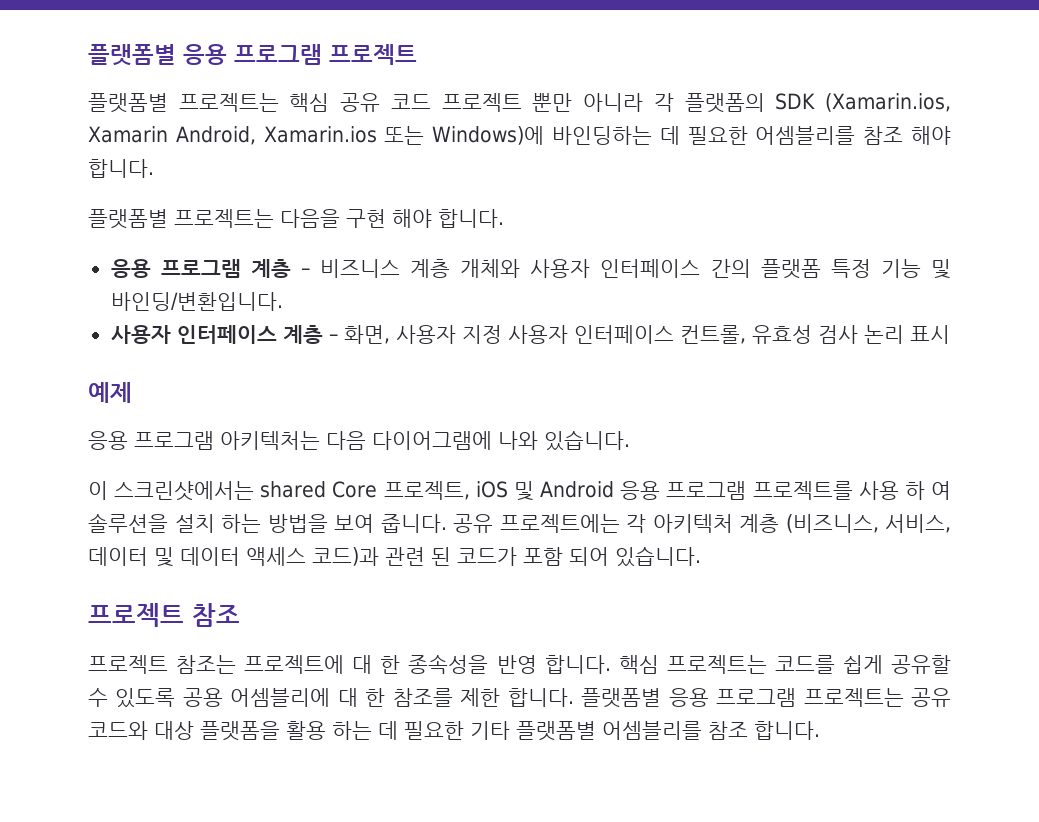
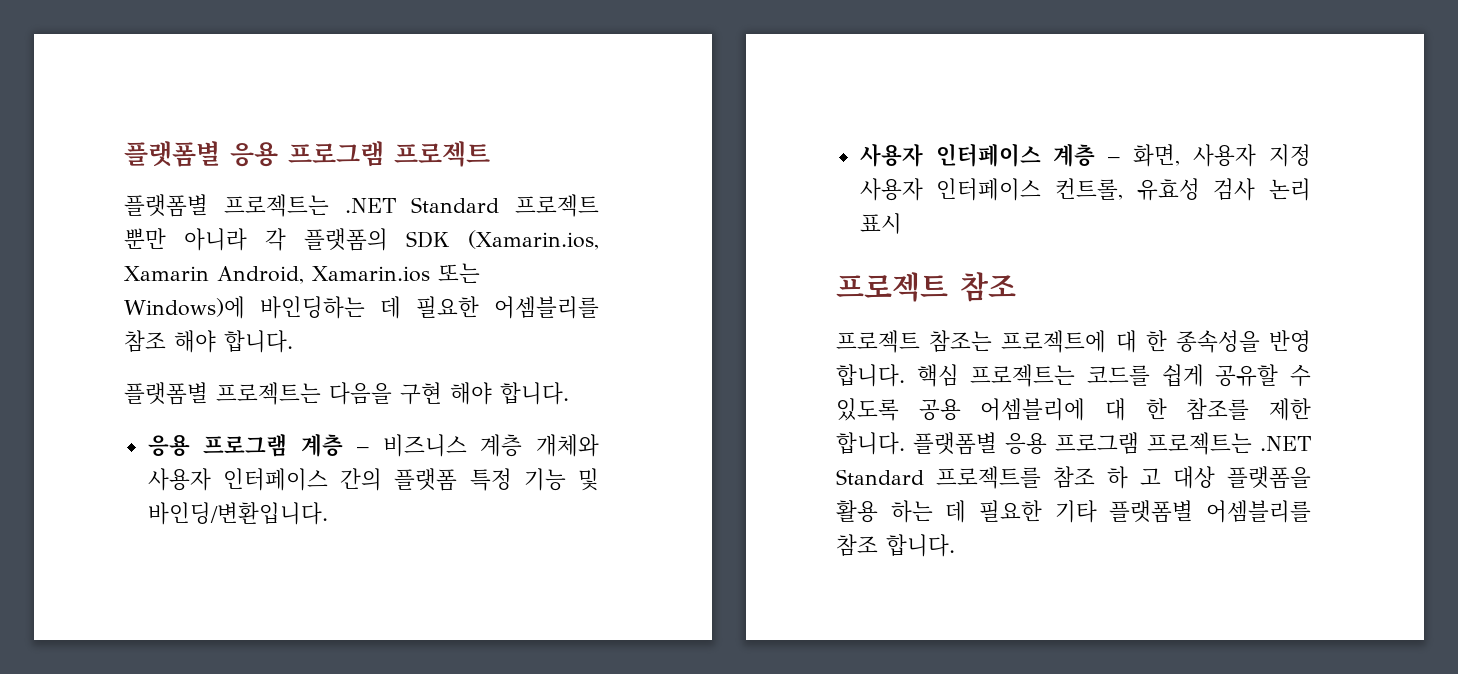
[289,93,431,112] 핵심 공유 코드 -> [344,197,500,213] .NET Standard
[88,382,132,403] [88,430,630,451] [88,481,952,501] [88,513,951,533] [88,546,701,567] // 예제 // 응용 프로그램 아키텍처는 다음 다이어그램에 나와 있습니다. // 이 스크린샷에서는 shared Core 프로젝트, iOS 및 Android 응용 프로그램 프로젝트를 사용 하 여 솔루션을 설치 하는 방법을 보여 줍니다. 공유 프로젝트에는 각 아키텍처 계층 (비즈니스, 서비스, 데이터 및 데이터 액세스 코드)과 관련 된 코드가 포함 되어 있습니다. -> (902, 223) none
[910,688,951,707] [88,721,148,740] 공유 코드와 -> [1260,436,1311,451] [836,466,1161,489] .NET Standard 프로젝트를 참조 하 고

